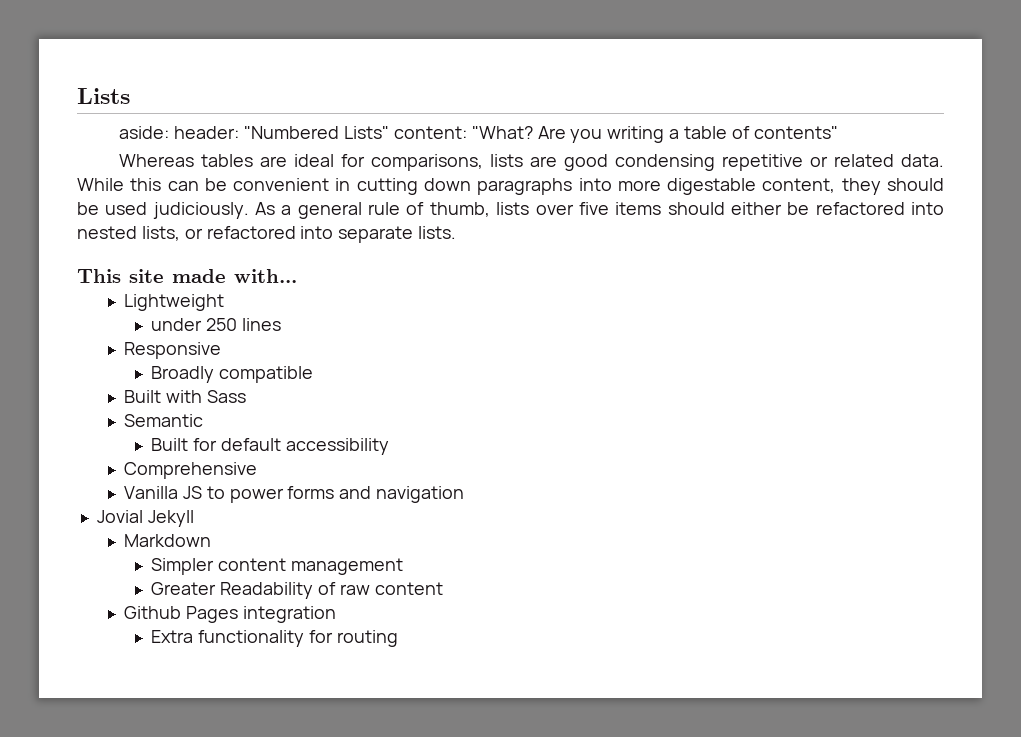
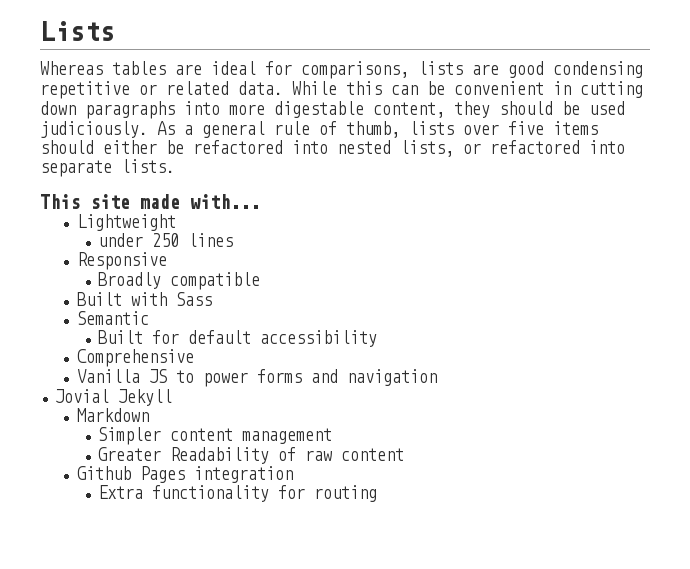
[119,126,838,143] // aside: header: "Numbered Lists" content: "What? Are you writing a table of contents" -> (115, 31) none

